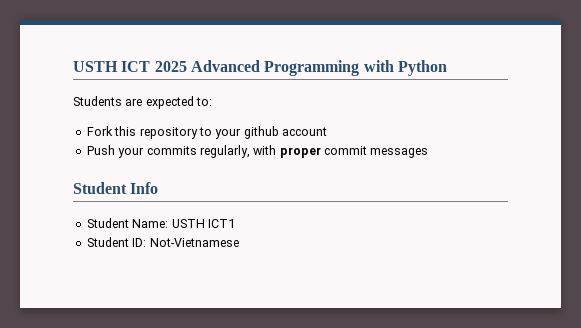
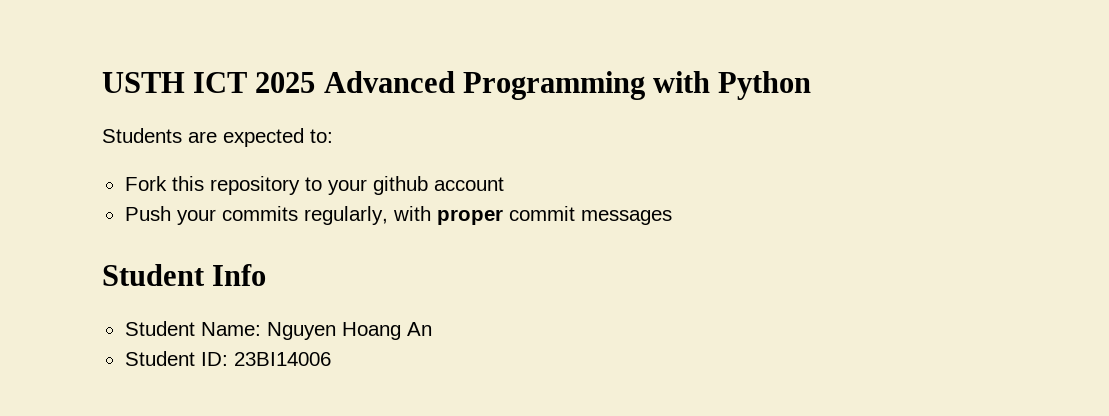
[171,219,235,228] USTH ICT1 -> [266,322,432,340] Nguyen Hoang An
[149,238,239,247] Not-Vietnamese -> [233,352,331,366] 23BI14006

